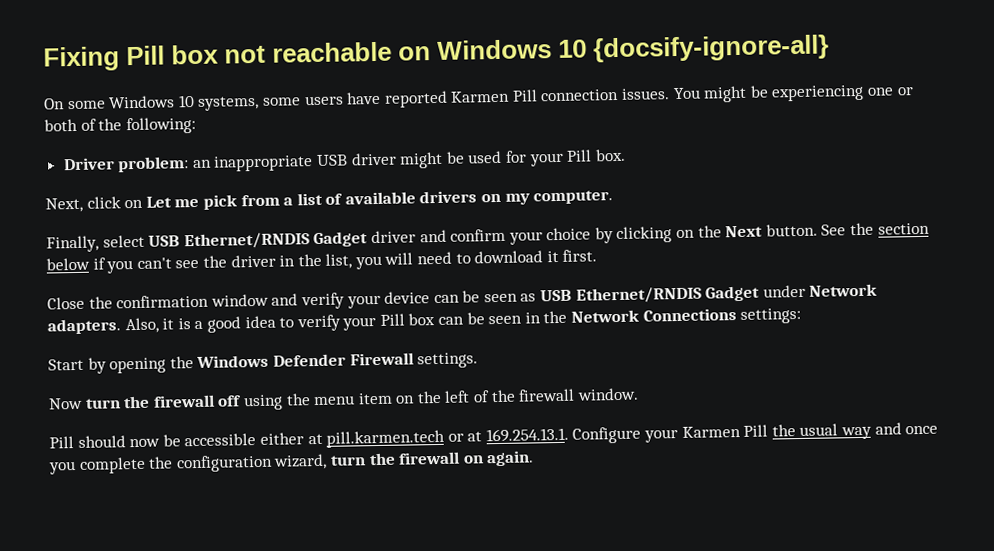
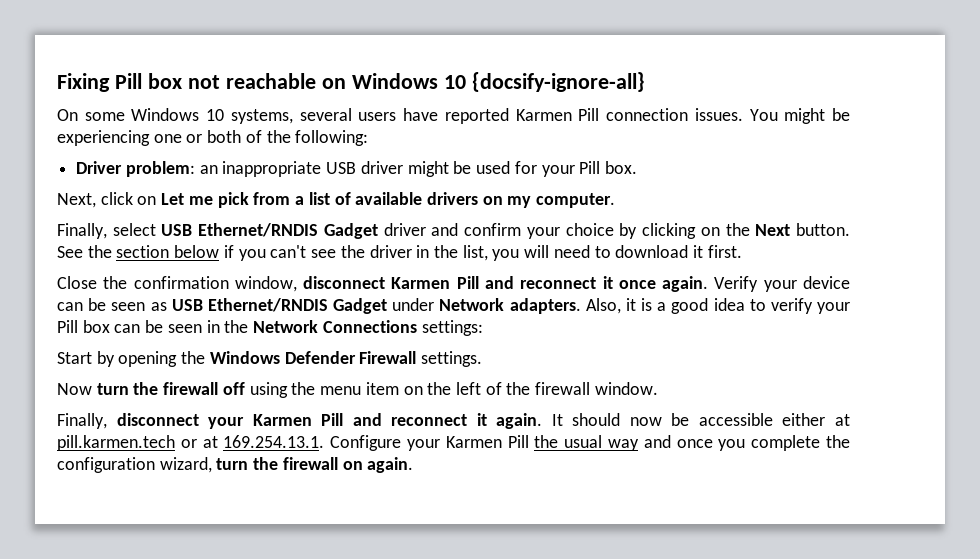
[262,97,301,106] some -> [299,108,352,121] several
[210,292,345,310] window and verify -> [234,276,759,292] window, disconnect Karmen Pill and reconnect it once again. Verify
[49,436,74,449] Pill -> [57,413,563,429] Finally, disconnect your Karmen Pill and reconnect it again. It

